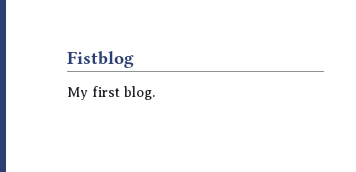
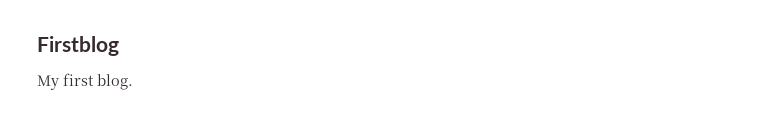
[67,51,134,68] Fistblog -> [37,36,119,56] Firstblog

